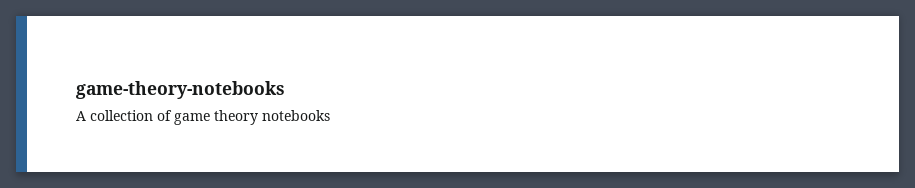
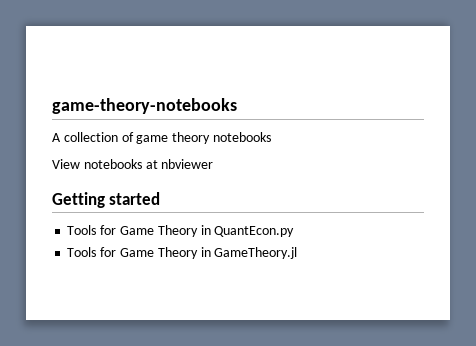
(330, 115) none -> [52,159,214,169] [52,192,161,208] [67,225,295,237] [67,247,298,259] // View notebooks at nbviewer // Getting started // Tools for Game Theory in QuantEcon.py // Tools for Game Theory in GameTheory.jl

